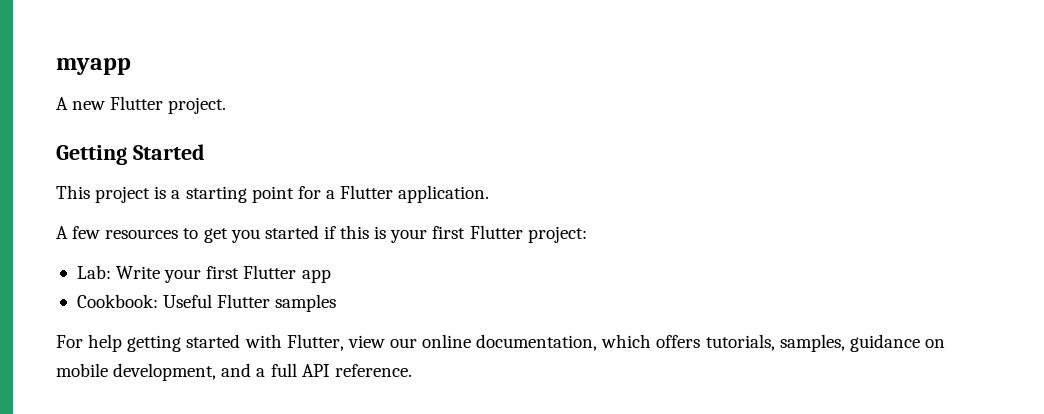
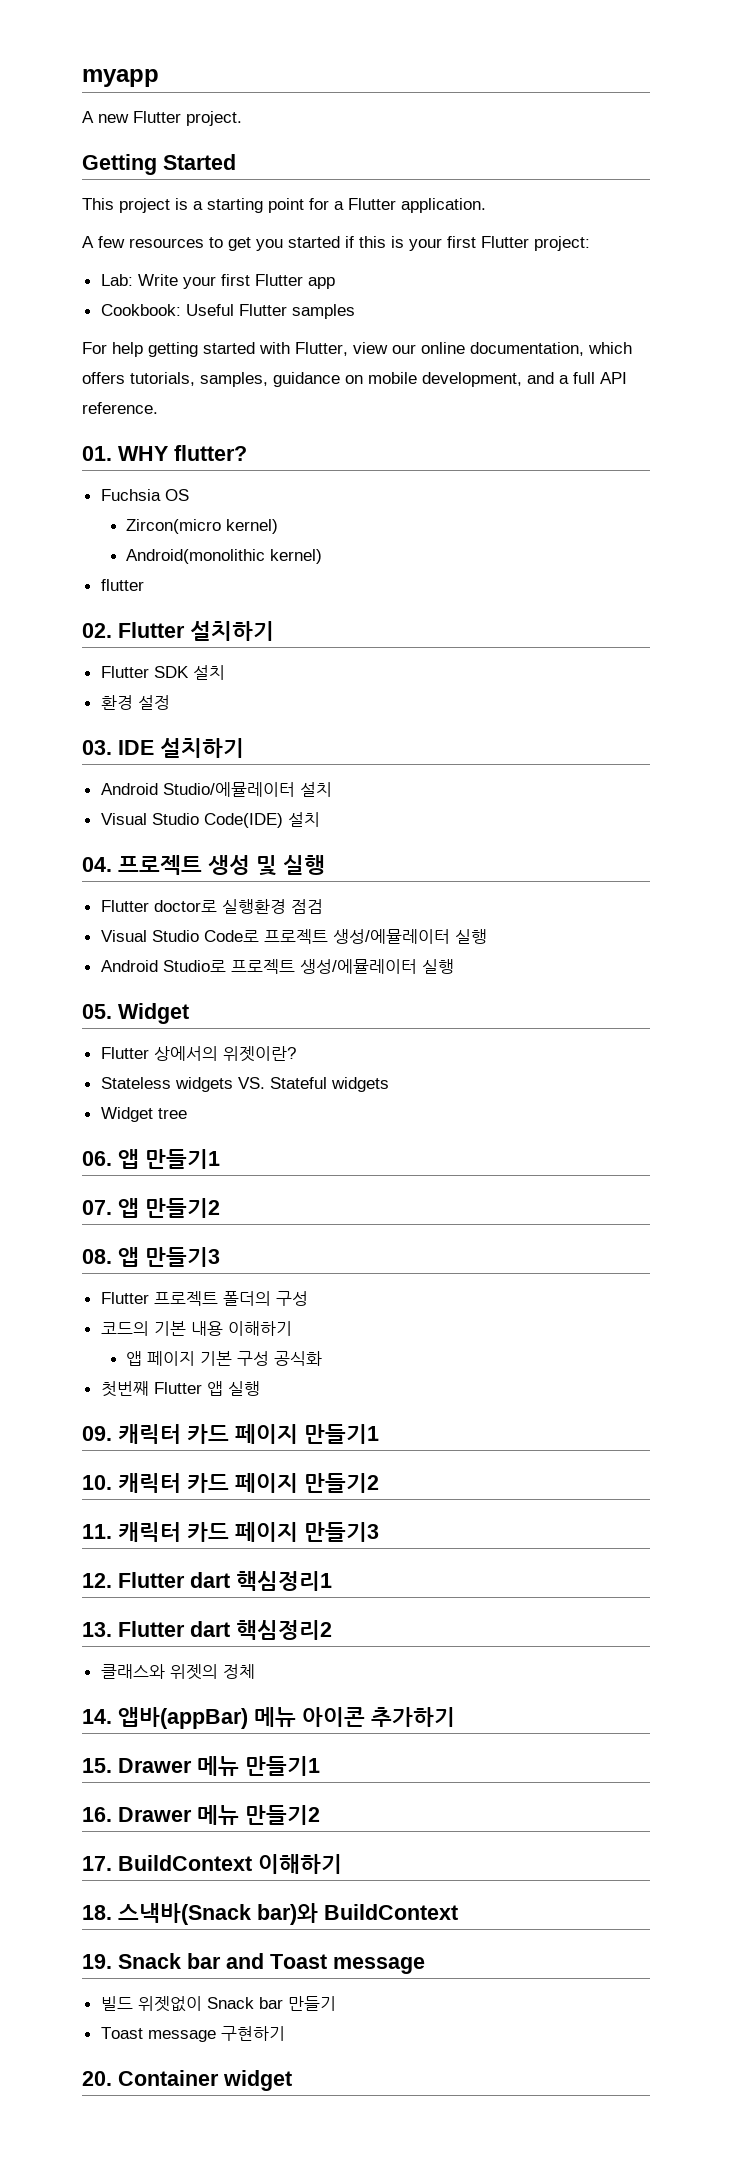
(412, 370) none -> [82,445,247,461] [100,489,189,501] [126,519,279,534] [126,549,323,564] [100,579,144,591] [82,621,274,641] [100,665,225,680] [100,695,170,710] [82,738,244,758] [100,782,332,797] [100,812,320,828] [82,855,325,876] [100,899,323,914] [100,929,487,944] [100,959,454,974] [82,1003,189,1024] [100,1046,296,1062] [100,1077,389,1092] [100,1107,187,1122] [82,1149,220,1169] [82,1198,220,1218] [82,1247,220,1267] [100,1291,308,1306] [100,1321,292,1336] [126,1351,323,1366] [100,1381,260,1397] [82,1424,379,1444] [82,1473,379,1493] [82,1522,379,1542] [82,1571,332,1591] [82,1620,332,1640] [100,1664,255,1680] [82,1707,455,1729] [82,1756,320,1776] [82,1805,320,1825] [82,1854,342,1874] [82,1903,458,1925] [82,1953,425,1974] [100,1996,336,2012] [100,2026,285,2042] [82,2070,292,2091] // 01. WHY flutter? // Fuchsia OS // Zircon(micro kernel) // Android(monolithic kernel) // flutter // 02. Flutter 설치하기 // Flutter SDK 설치 // 환경 설정 // 03. IDE 설치하기 // Android Studio/에뮬레이터 설치 // Visual Studio Code(IDE) 설치 // 04. 프로젝트 생성 및 실행 // Flutter doctor로 실행환경 점검 // Visual Studio Code로 프로젝트 생성/에뮬레이터 실행 // Android Studio로 프로젝트 생성/에뮬레이터 실행 // 05. Widget // Flutter 상에서의 위젯이란? // Stateless widgets VS. Stateful widgets // Widget tree // 06. 앱 만들기1 // 07. 앱 만들기2 // 08. 앱 만들기3 // Flutter 프로젝트 폴더의 구성 // 코드의 기본 내용 이해하기 // 앱 페이지 기본 구성 공식화 // 첫번째 Flutter 앱 실행 // 09. 캐릭터 카드 페이지 만들기1 // 10. 캐릭터 카드 페이지 만들기2 // 11. 캐릭터 카드 페이지 만들기3 // 12. Flutter dart 핵심정리1 // 13. Flutter dart 핵심정리2 // 클래스와 위젯의 정체 // 14. 앱바(appBar) 메뉴 아이콘 추가하기 // 15. Drawer 메뉴 만들기1 // 16. Drawer 메뉴 만들기2 // 17. BuildContext 이해하기 // 18. 스낵바(Snack bar)와 BuildContext // 19. Snack bar and Toast message // 빌드 위젯없이 Snack bar 만들기 // Toast message 구현하기 // 20. Container widget

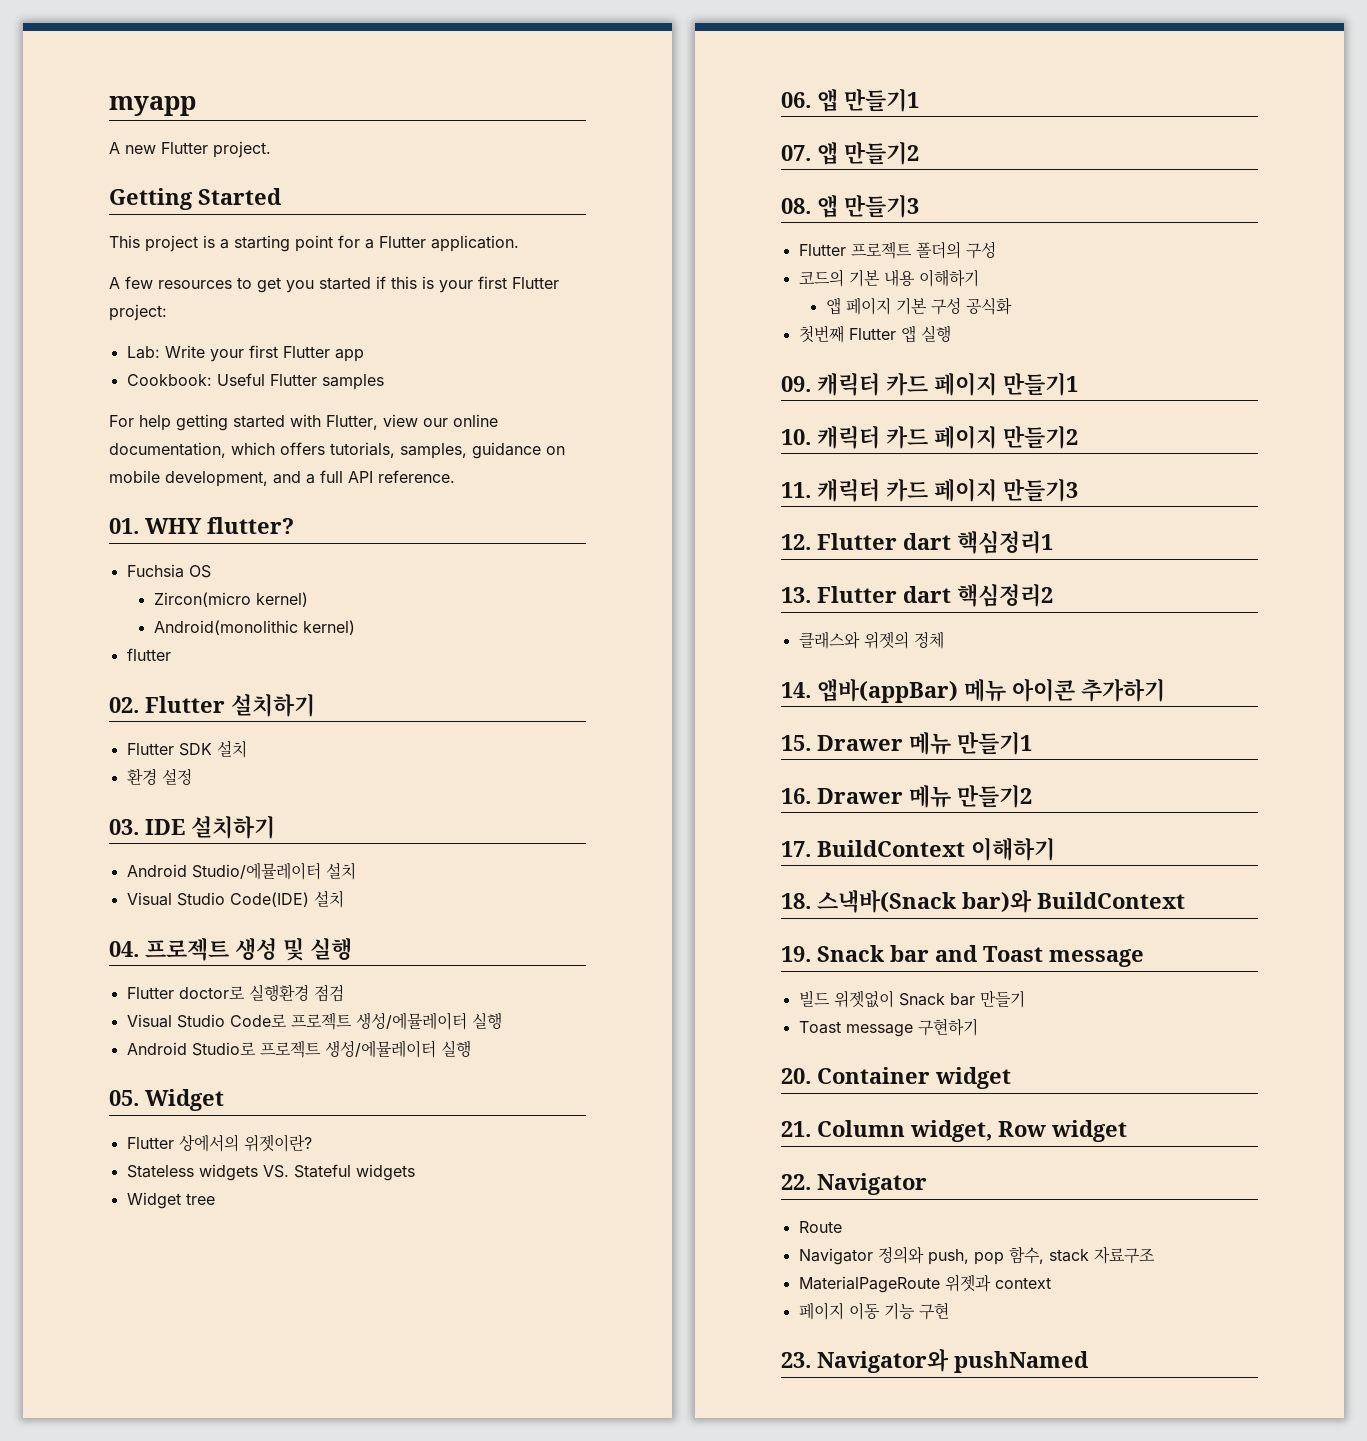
(292, 2080) none -> [781,1120,1127,1142] [781,1173,927,1195] [798,1221,842,1233] [798,1246,1155,1265] [798,1274,1051,1293] [798,1302,949,1320] [781,1349,1088,1373] // 21. Column widget, Row widget // 22. Navigator // Route // Navigator 정의와 push, pop 함수, stack 자료구조 // MaterialPageRoute 위젯과 context // 페이지 이동 기능 구현 // 23. Navigator와 pushNamed

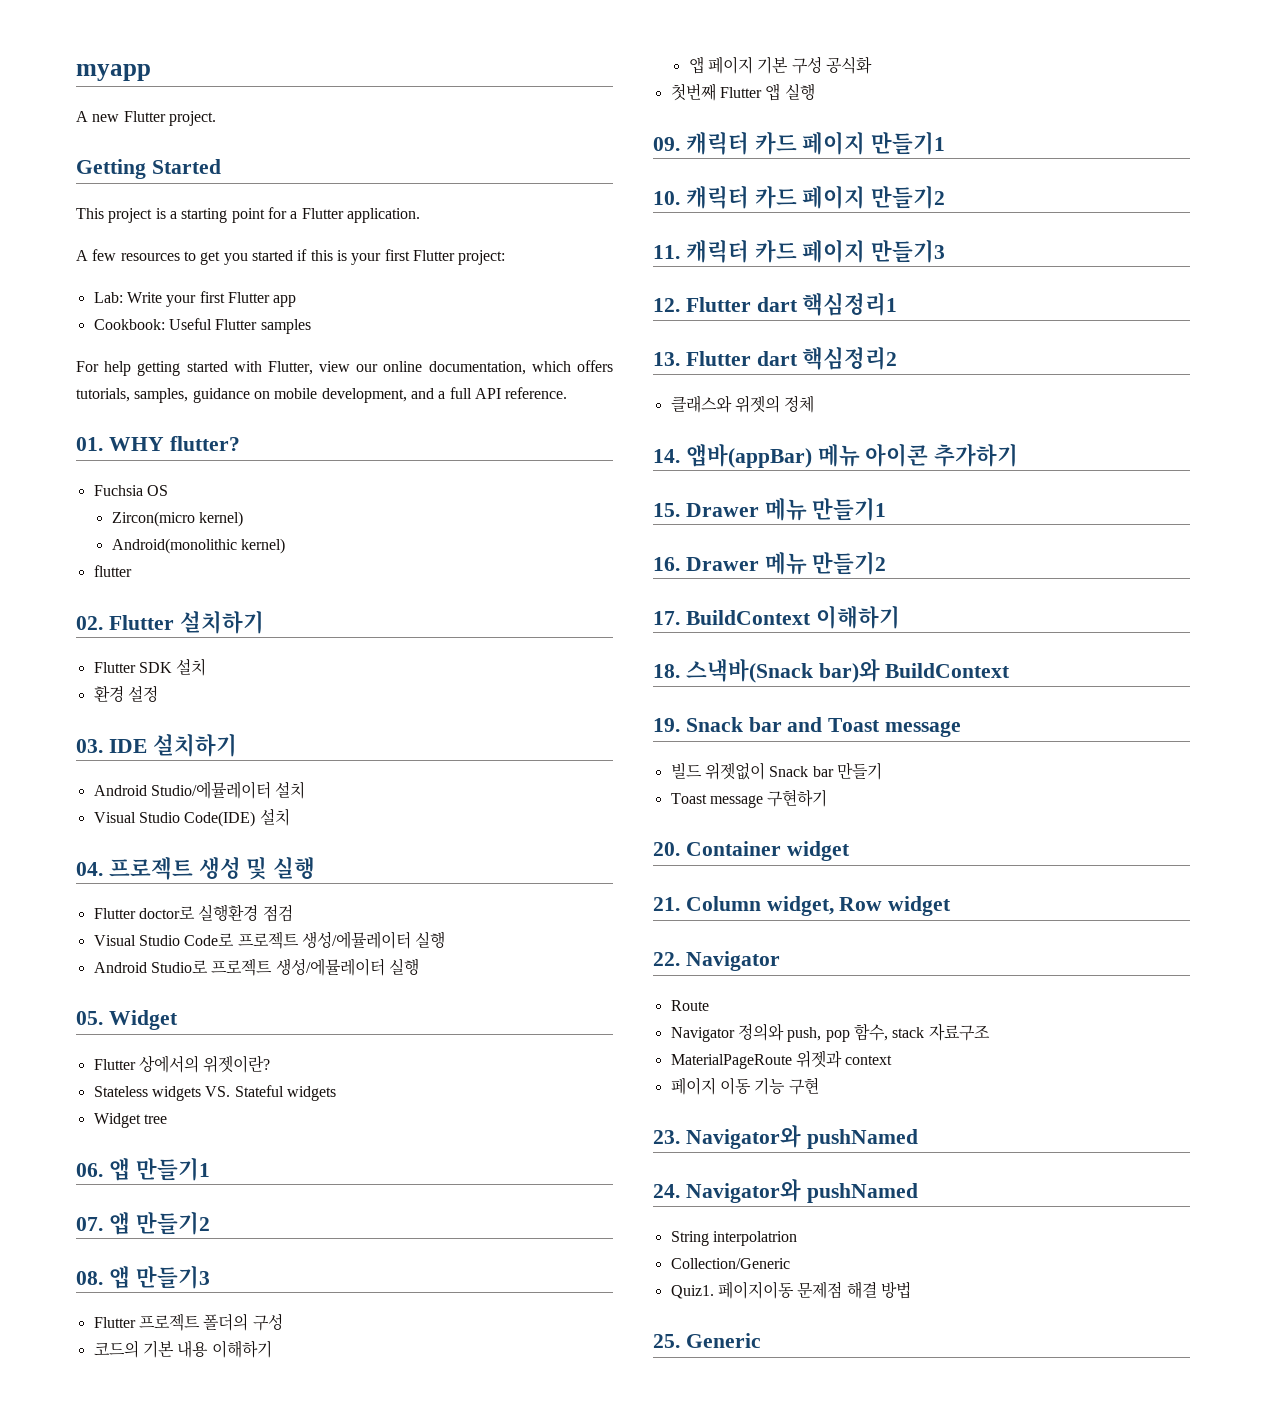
(1088, 1362) none -> [653,1179,918,1203] [670,1231,797,1246] [670,1258,790,1269] [670,1281,911,1299] [653,1333,761,1348] // 24. Navigator와 pushNamed // String interpolatrion // Collection/Generic // Quiz1. 페이지이동 문제점 해결 방법 // 25. Generic

